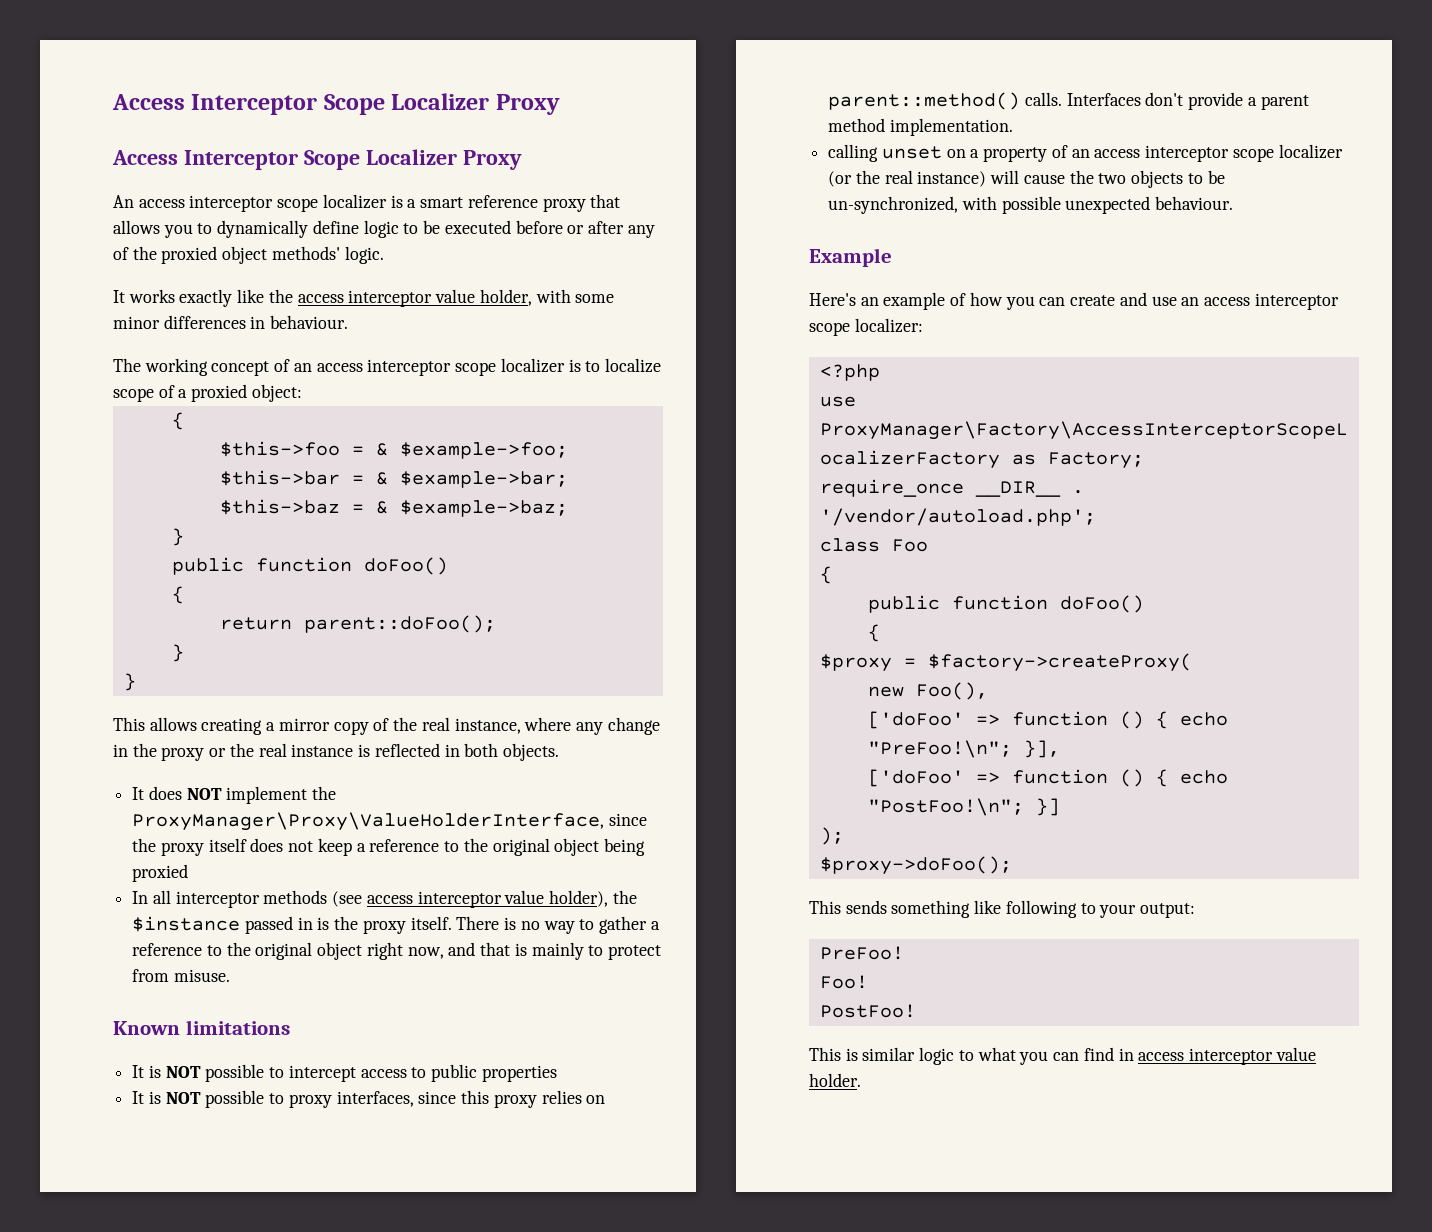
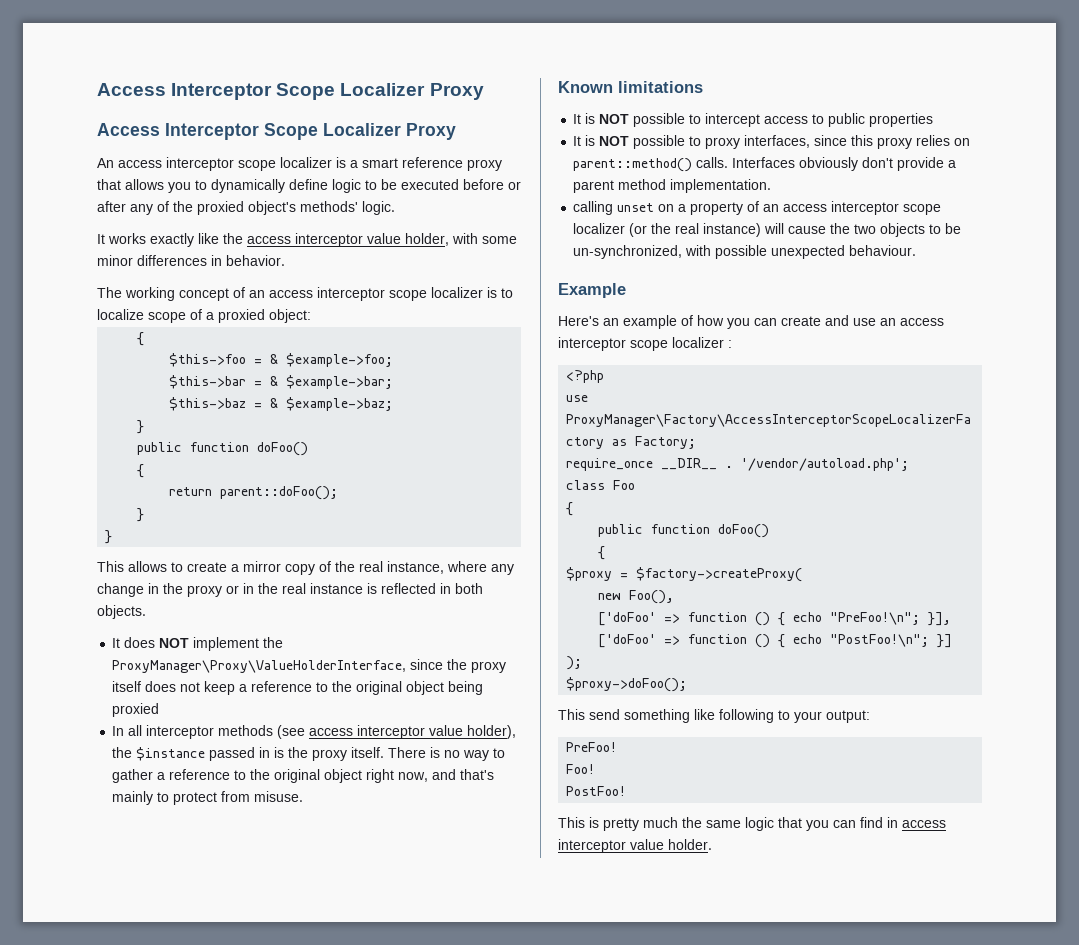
[222,246,268,264] object -> [248,201,296,215] object's
[270,315,349,329] behaviour. -> [226,255,285,266] behavior.
[201,718,263,735] creating -> [171,562,227,572] to create
(227, 752) none -> [243,583,254,594] in
[480,942,527,956] that is -> [460,769,495,780] that's
(1141, 99) none -> [799,157,859,171] obviously
[854,318,923,333] localizer: -> [672,337,732,348] localizer :
[845,900,887,914] sends -> [589,709,620,720] send
[862,1047,1016,1065] similar logic to what -> [603,817,802,831] pretty much the same logic that

